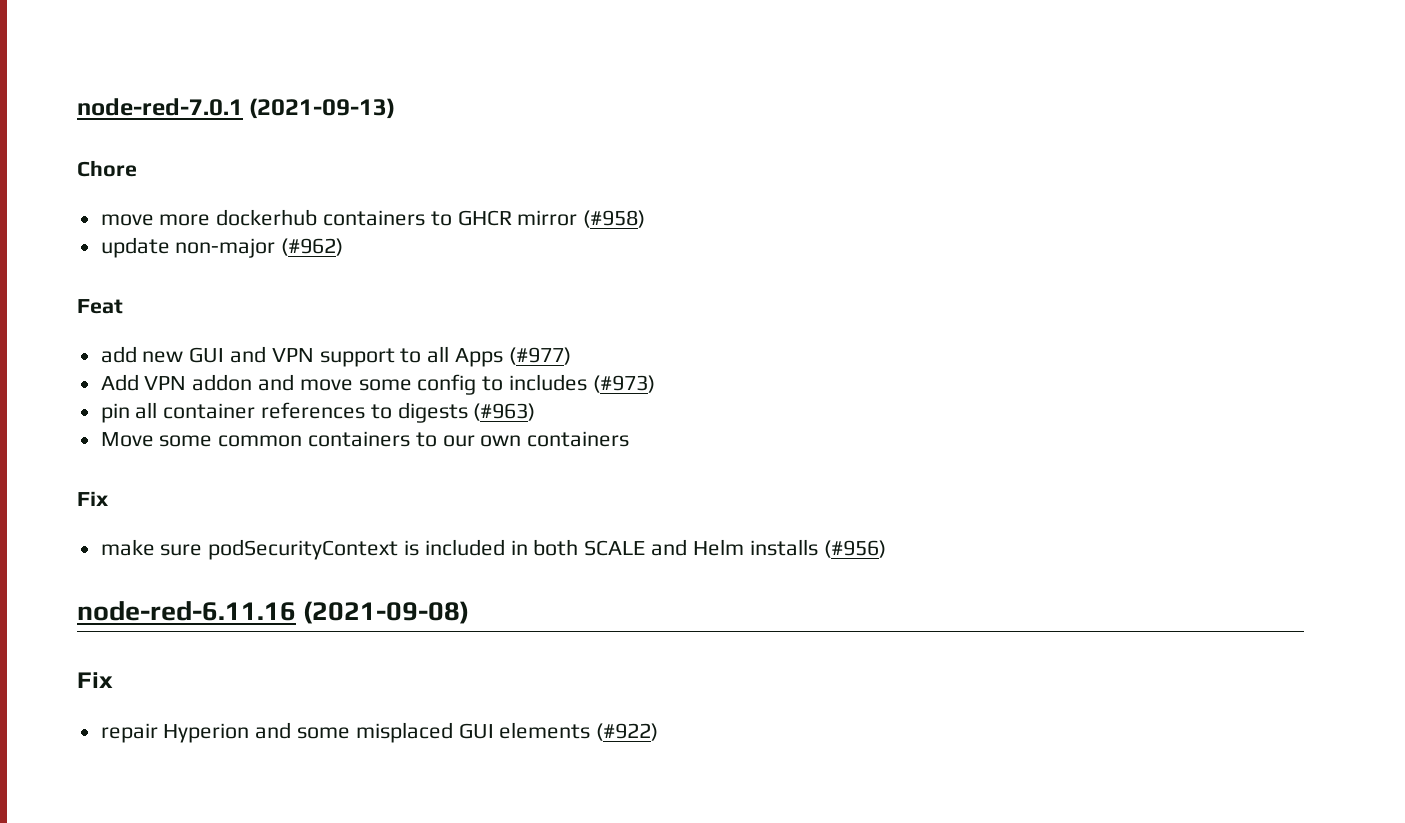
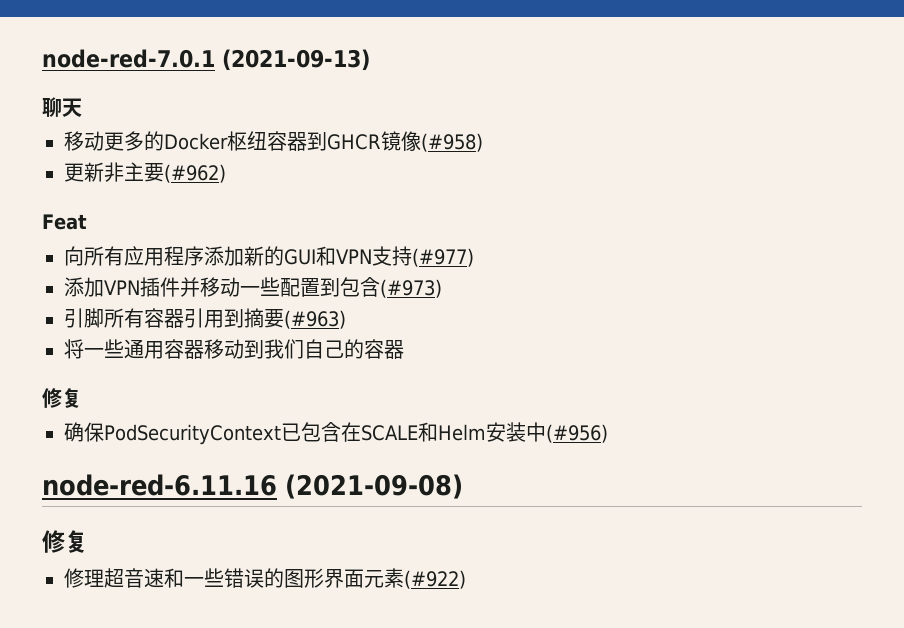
[77,160,137,177] [100,209,578,226] Chore // move more dockerhub containers to GHCR mirror -> [42,97,82,117] [64,131,421,151] 聊天 // 移动更多的Docker枢纽容器到GHCR镜像
[100,237,276,258] update non-major -> [64,162,164,182] 更新非主要
[100,346,571,367] [100,374,655,395] [100,402,536,423] [100,431,630,447] [77,491,109,506] [100,539,886,560] [77,601,470,624] [77,672,113,688] [100,722,591,743] add new GUI and VPN support to all Apps (#977) // Add VPN addon and move some config to includes (#973) // pin all container references to digests (#963) // Move some common containers to our own containers // Fix // make sure podSecurityContext is included in both SCALE and Helm installs (#956) // node-red-6.11.16 (2021-09-08) // Fix // repair Hyperion and some misplaced GUI elements -> [64,246,474,267] [64,277,442,298] [64,308,346,329] [64,339,404,359] [42,388,82,408] [64,422,608,445] [42,474,463,499] [42,530,88,553] [64,568,404,588] 向所有应用程序添加新的GUI和VPN支持(#977) // 添加VPN插件并移动一些配置到包含(#973) // 引脚所有容器引用到摘要(#963) // 将一些通用容器移动到我们自己的容器 // 修复 // 确保PodSecurityContext已包含在SCALE和Helm安装中(#956) // node-red-6.11.16 (2021-09-08) // 修复 // 修理超音速和一些错误的图形界面元素

